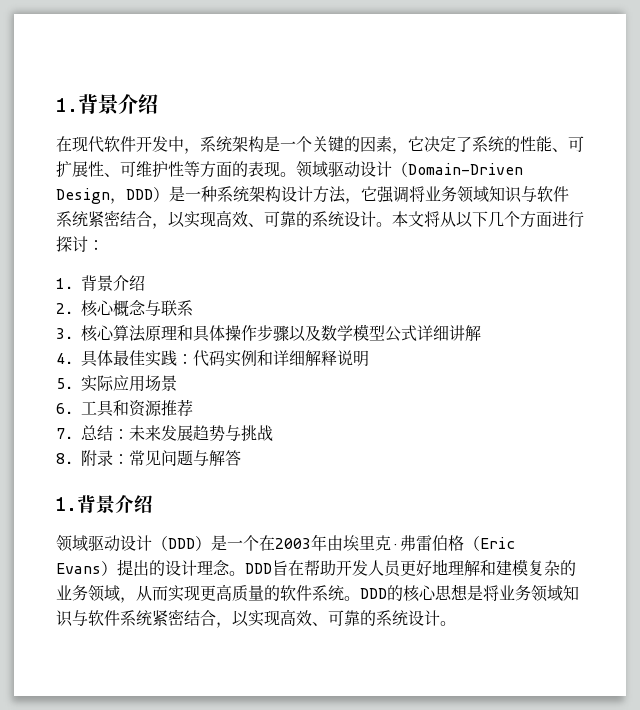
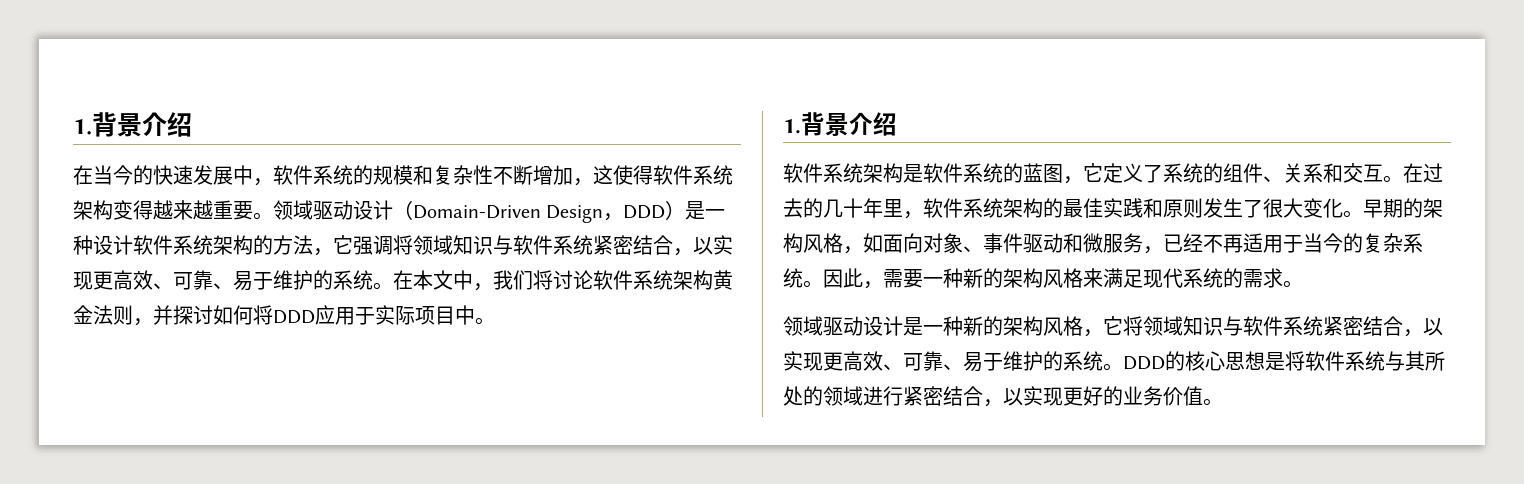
[72,136,584,154] [56,161,280,178] 现代软件开发中，系统架构是一个关键的因素，它决定了系统的性能、可扩展性、可维护性等方面的表现 -> [93,165,733,186] [73,200,253,220] 当今的快速发展中，软件系统的规模和复杂性不断增加，这使得软件系统架构变得越来越重要
[217,186,313,202] 系统架构设计 -> [93,235,273,255] 设计软件系统架构的
[425,186,569,203] [56,210,584,229] [56,236,104,252] [56,275,145,292] [56,300,193,317] [56,324,481,342] [56,350,369,367] [56,375,177,392] [56,399,193,417] [56,425,273,442] [56,450,241,467] [56,495,153,514] [56,534,515,552] [56,559,576,577] [56,584,579,603] [56,609,440,628] 业务领域知识与软件系统紧密结合，以实现高效、可靠的系统设计。本文将从以下几个方面进行探讨： // 1.背景介绍 // 2.核心概念与联系 // 3.核心算法原理和具体操作步骤以及数学模型公式详细讲解 // 4.具体最佳实践：代码实例和详细解释说明 // 5.实际应用场景 // 6.工具和资源推荐 // 7.总结：未来发展趋势与挑战 // 8.附录：常见问题与解答 // 1.背景介绍 // 领域驱动设计（DDD）是一个在2003年由埃里克·弗雷伯格（Eric Evans）提出的设计理念。DDD旨在帮助开发人员更好地理解和建模复杂的业务领域，从而实现更高质量的软件系统。DDD的核心思想是将业务领域知识与软件系统紧密结合，以实现高效、可靠的系统设计 -> [413,235,733,256] [73,270,733,291] [73,305,495,326] [783,112,897,136] [783,163,1443,184] [783,198,1443,219] [783,233,1423,254] [783,268,1303,289] [783,316,1443,337] [783,351,1445,372] [783,386,1203,407] 领域知识与软件系统紧密结合，以实现更高效、可靠、易于维护的系统。在本文中，我们将讨论软件系统架构黄金法则，并探讨如何将DDD应用于实际项目中。 // 1.背景介绍 // 软件系统架构是软件系统的蓝图，它定义了系统的组件、关系和交互。在过去的几十年里，软件系统架构的最佳实践和原则发生了很大变化。早期的架构风格，如面向对象、事件驱动和微服务，已经不再适用于当今的复杂系统。因此，需要一种新的架构风格来满足现代系统的需求。 // 领域驱动设计是一种新的架构风格，它将领域知识与软件系统紧密结合，以实现更高效、可靠、易于维护的系统。DDD的核心思想是将软件系统与其所处的领域进行紧密结合，以实现更好的业务价值

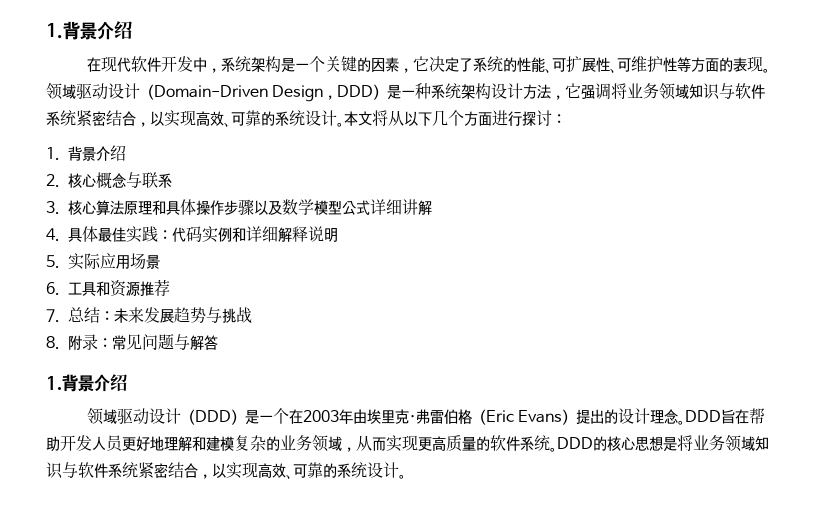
[93,165,733,186] [73,200,253,220] 当今的快速发展中，软件系统的规模和复杂性不断增加，这使得软件系统架构变得越来越重要 -> [101,56,764,73] 现代软件开发中，系统架构是一个关键的因素，它决定了系统的性能、可扩展性、可维护性等方面的表现
[93,235,273,255] 设计软件系统架构的 -> [431,83,524,99] 系统架构设计
[413,235,733,256] [73,270,733,291] [73,305,495,326] [783,112,897,136] [783,163,1443,184] [783,198,1443,219] [783,233,1423,254] [783,268,1303,289] [783,316,1443,337] [783,351,1445,372] [783,386,1203,407] 领域知识与软件系统紧密结合，以实现更高效、可靠、易于维护的系统。在本文中，我们将讨论软件系统架构黄金法则，并探讨如何将DDD应用于实际项目中。 // 1.背景介绍 // 软件系统架构是软件系统的蓝图，它定义了系统的组件、关系和交互。在过去的几十年里，软件系统架构的最佳实践和原则发生了很大变化。早期的架构风格，如面向对象、事件驱动和微服务，已经不再适用于当今的复杂系统。因此，需要一种新的架构风格来满足现代系统的需求。 // 领域驱动设计是一种新的架构风格，它将领域知识与软件系统紧密结合，以实现更高效、可靠、易于维护的系统。DDD的核心思想是将软件系统与其所处的领域进行紧密结合，以实现更好的业务价值 -> [627,83,766,100] [46,110,566,127] [46,145,126,161] [46,172,172,189] [46,199,432,216] [46,226,338,243] [46,253,160,270] [46,279,170,297] [46,307,252,324] [46,334,218,350] [46,374,128,392] [87,408,766,425] [46,435,769,452] [46,462,399,479] 业务领域知识与软件系统紧密结合，以实现高效、可靠的系统设计。本文将从以下几个方面进行探讨： // 1.背景介绍 // 2.核心概念与联系 // 3.核心算法原理和具体操作步骤以及数学模型公式详细讲解 // 4.具体最佳实践：代码实例和详细解释说明 // 5.实际应用场景 // 6.工具和资源推荐 // 7.总结：未来发展趋势与挑战 // 8.附录：常见问题与解答 // 1.背景介绍 // 领域驱动设计（DDD）是一个在2003年由埃里克·弗雷伯格（Eric Evans）提出的设计理念。DDD旨在帮助开发人员更好地理解和建模复杂的业务领域，从而实现更高质量的软件系统。DDD的核心思想是将业务领域知识与软件系统紧密结合，以实现高效、可靠的系统设计

